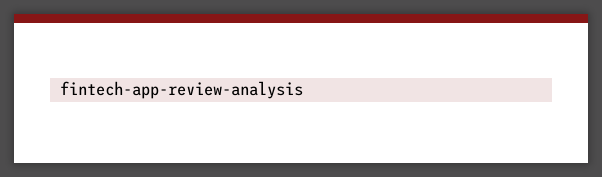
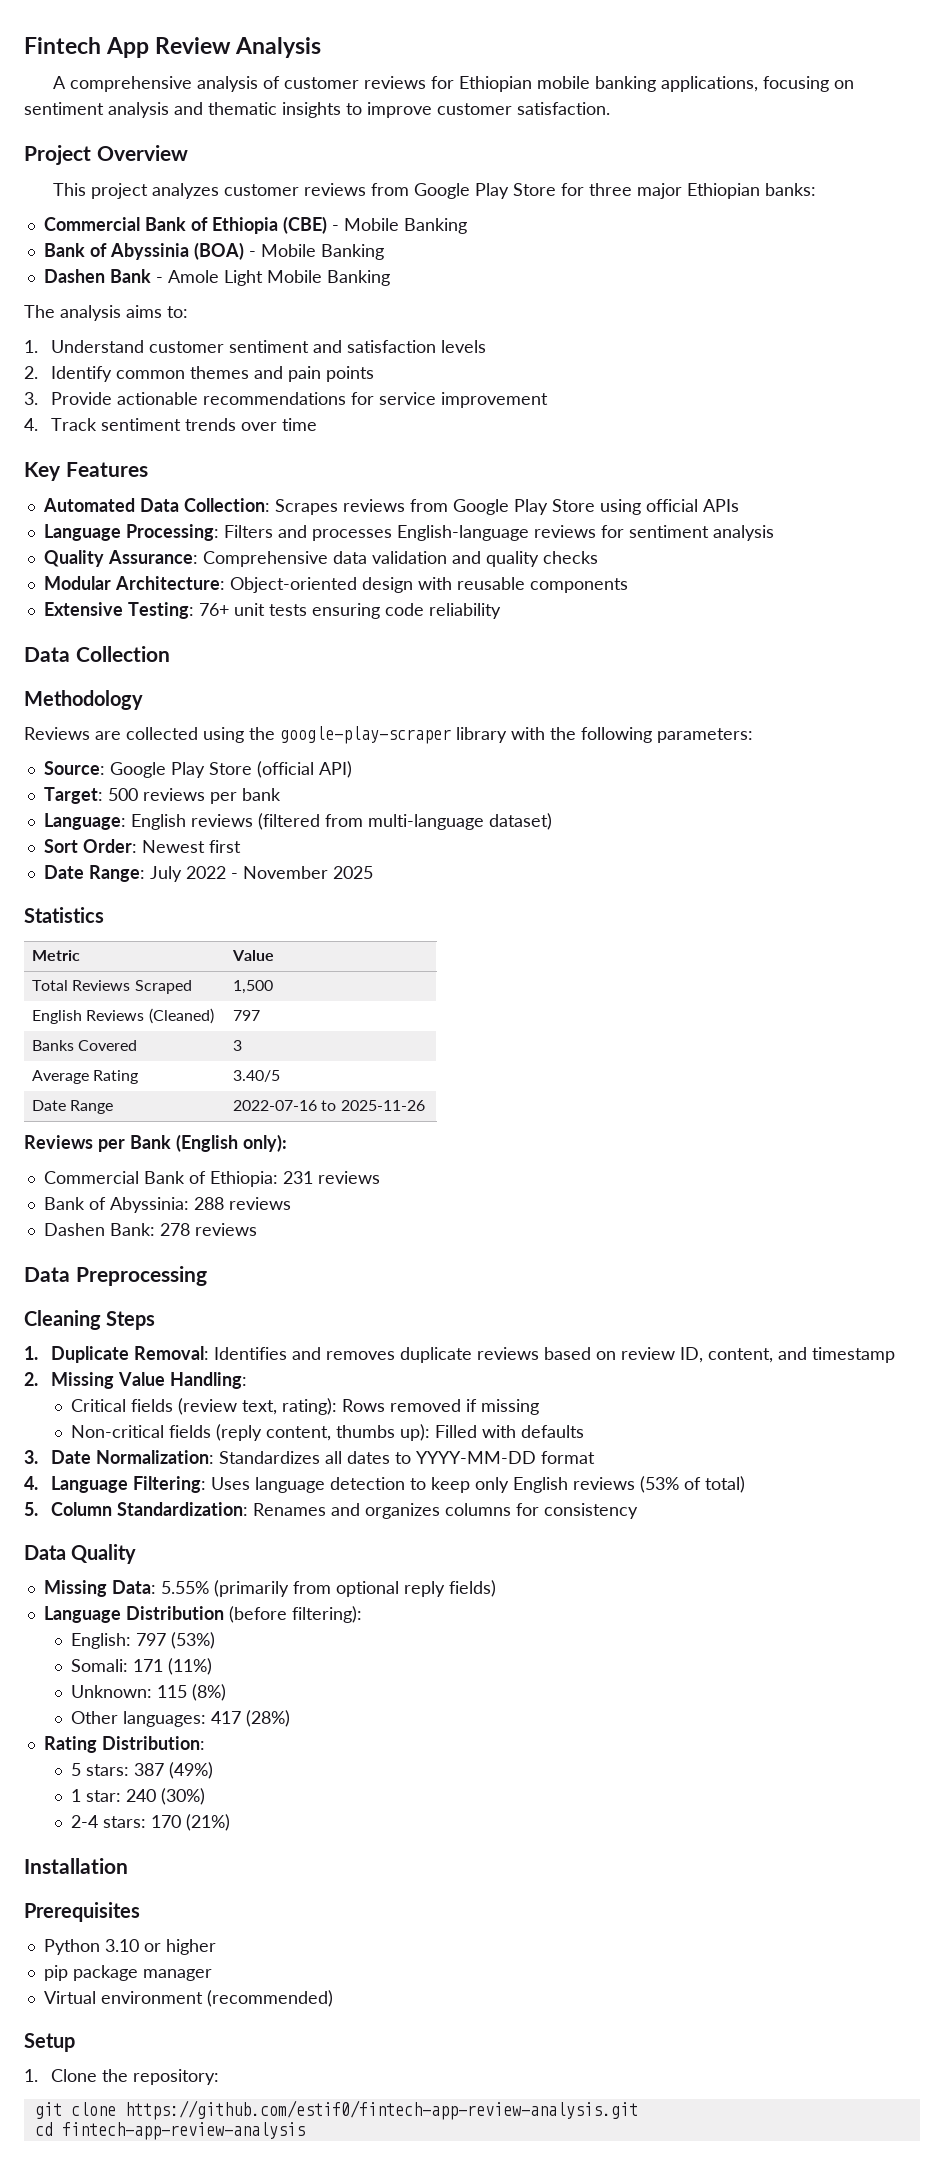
(59, 90) none -> [24,37,322,58] [52,76,854,92] [24,102,610,118] [24,145,188,165] [52,183,816,199] [43,216,467,234] [43,242,384,260] [43,269,390,286] [24,305,188,321] [24,340,487,353] [24,366,375,382] [24,392,549,408] [24,418,318,431] [24,462,148,481] [42,498,739,515] [43,524,774,541] [43,550,598,567] [43,576,628,593] [43,602,501,619] [24,646,170,662] [24,690,143,710] [24,726,753,744] [43,761,352,778] [43,787,281,804] [43,813,552,830] [43,839,241,853] [43,865,373,882] [24,907,104,923] [32,950,81,961] [232,950,275,961] [32,980,192,994] [233,980,274,994] [32,1008,214,1024] [233,1010,261,1021] [32,1040,138,1051] [233,1040,243,1051] [32,1070,139,1084] [233,1070,281,1082] [32,1100,114,1114] [233,1100,425,1111] [24,1134,287,1152] [43,1171,380,1187] [43,1197,291,1213] [43,1223,257,1236] [24,1266,207,1286] [24,1310,156,1330] [24,1346,896,1363] [24,1372,248,1389] [70,1398,539,1415] [70,1424,584,1441] [24,1450,596,1464] [24,1476,746,1493] [24,1502,639,1519] [24,1544,137,1564] [43,1580,496,1597] [43,1606,362,1623] [70,1632,215,1649] [70,1658,212,1675] [70,1684,226,1701] [70,1710,290,1727] [43,1736,205,1753] [70,1762,213,1779] [70,1788,205,1805] [70,1814,230,1831] [24,1858,128,1874] [24,1902,140,1922] [43,1939,216,1955] [43,1965,212,1981] [43,1990,333,2007] [24,2033,75,2052] [24,2069,220,2085] [34,2100,638,2120] [34,2122,53,2136] Fintech App Review Analysis // A comprehensive analysis of customer reviews for Ethiopian mobile banking applications, focusing on sentiment analysis and thematic insights to improve customer satisfaction. // Project Overview // This project analyzes customer reviews from Google Play Store for three major Ethiopian banks: // Commercial Bank of Ethiopia (CBE) - Mobile Banking // Bank of Abyssinia (BOA) - Mobile Banking // Dashen Bank - Amole Light Mobile Banking // The analysis aims to: // 1. Understand customer sentiment and satisfaction levels // 2. Identify common themes and pain points // 3. Provide actionable recommendations for service improvement // 4. Track sentiment trends over time // Key Features // Automated Data Collection: Scrapes reviews from Google Play Store using official APIs // Language Processing: Filters and processes English-language reviews for sentiment analysis // Quality Assurance: Comprehensive data validation and quality checks // Modular Architecture: Object-oriented design with reusable components // Extensive Testing: 76+ unit tests ensuring code reliability // Data Collection // Methodology // Reviews are collected using the google-play-scraper library with the following parameters: // Source: Google Play Store (official API) // Target: 500 reviews per bank // Language: English reviews (filtered from multi-language dataset) // Sort Order: Newest first // Date Range: July 2022 - November 2025 // Statistics // Metric | Value // Total Reviews Scraped | 1,500 // English Reviews (Cleaned) | 797 // Banks Covered | 3 // Average Rating | 3.40/5 // Date Range | 2022-07-16 to 2025-11-26 // Reviews per Bank (English only): // Commercial Bank of Ethiopia: 231 reviews // Bank of Abyssinia: 288 reviews // Dashen Bank: 278 reviews // Data Preprocessing // Cleaning Steps // 1. Duplicate Removal: Identifies and removes duplicate reviews based on review ID, content, and timestamp // 2. Missing Value Handling: // Critical fields (review text, rating): Rows removed if missing // Non-critical fields (reply content, thumbs up): Filled with defaults // 3. Date Normalization: Standardizes all dates to YYYY-MM-DD format // 4. Language Filtering: Uses language detection to keep only English reviews (53% of total) // 5. Column Standardization: Renames and organizes columns for consistency // Data Quality // Missing Data: 5.55% (primarily from optional reply fields) // Language Distribution (before filtering): // English: 797 (53%) // Somali: 171 (11%) // Unknown: 115 (8%) // Other languages: 417 (28%) // Rating Distribution: // 5 stars: 387 (49%) // 1 star: 240 (30%) // 2-4 stars: 170 (21%) // Installation // Prerequisites // Python 3.10 or higher // pip package manager // Virtual environment (recommended) // Setup // 1. Clone the repository: // git clone https://github.com/estif0/fintech-app-review-analysis.git // cd

